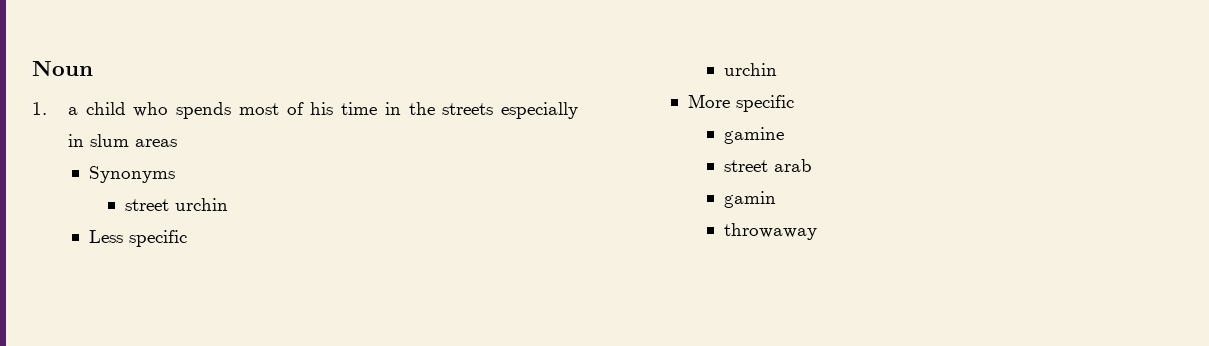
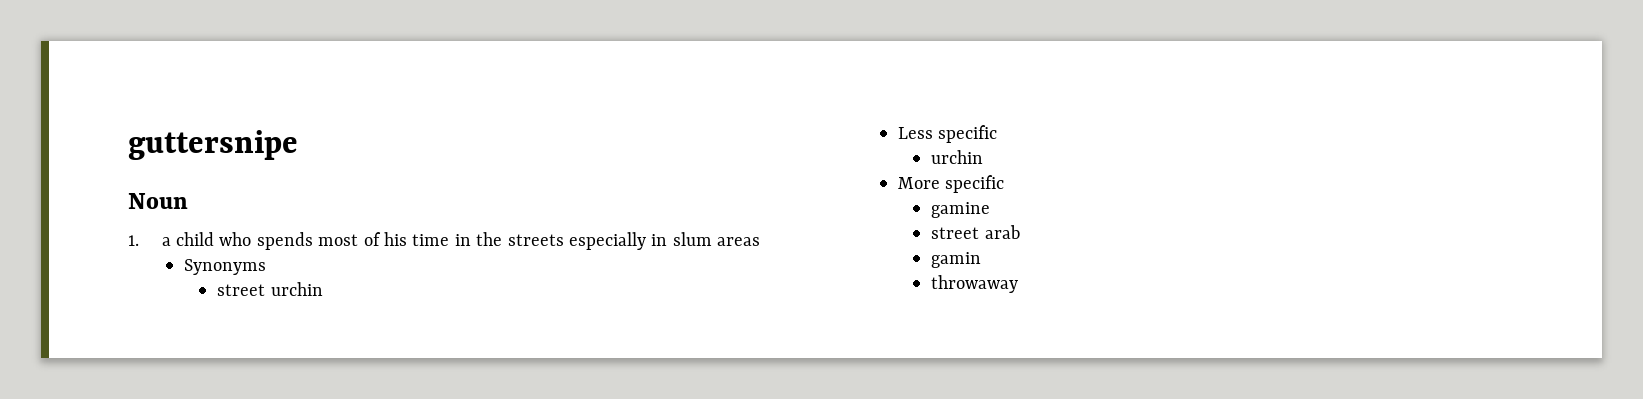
(32, 68) none -> [128,130,298,160] guttersnipe //

